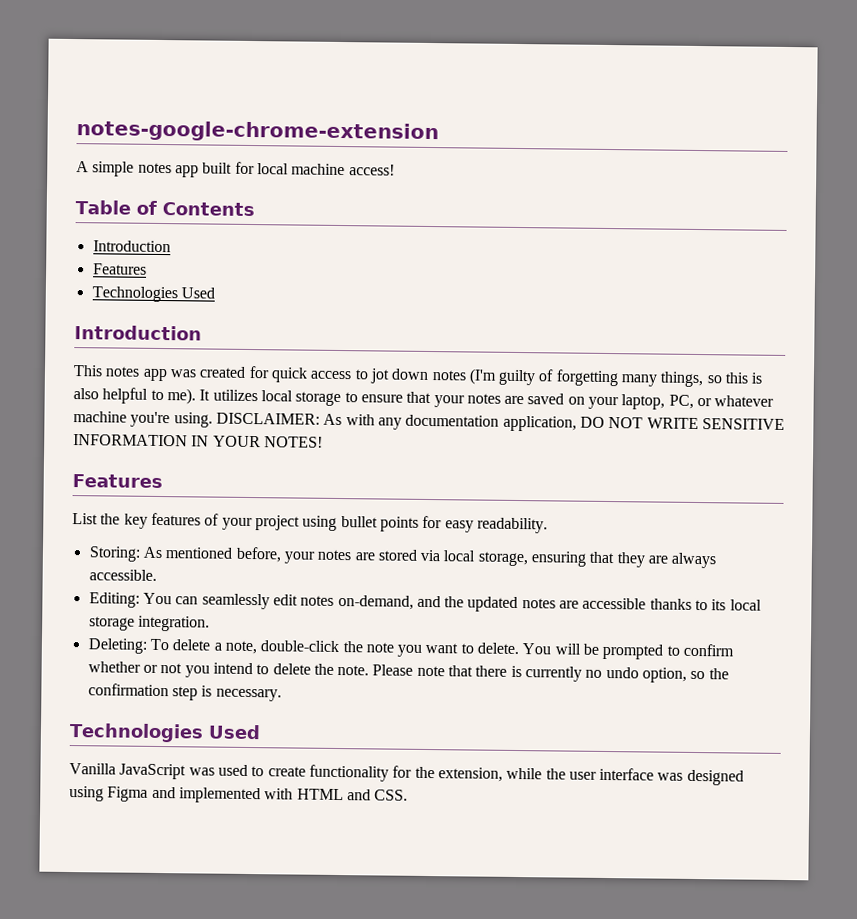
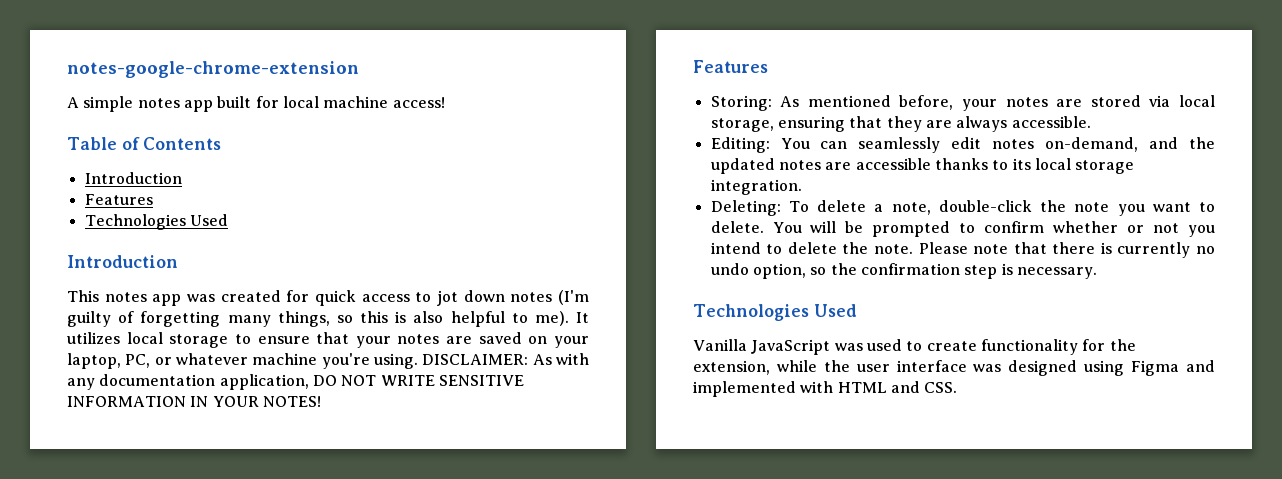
[72,512,548,534] // List the key features of your project using bullet points for easy readability. -> (768, 66) none

